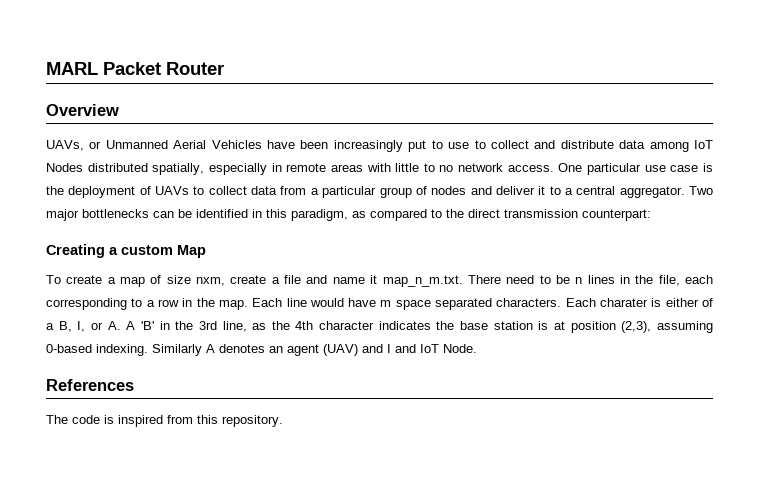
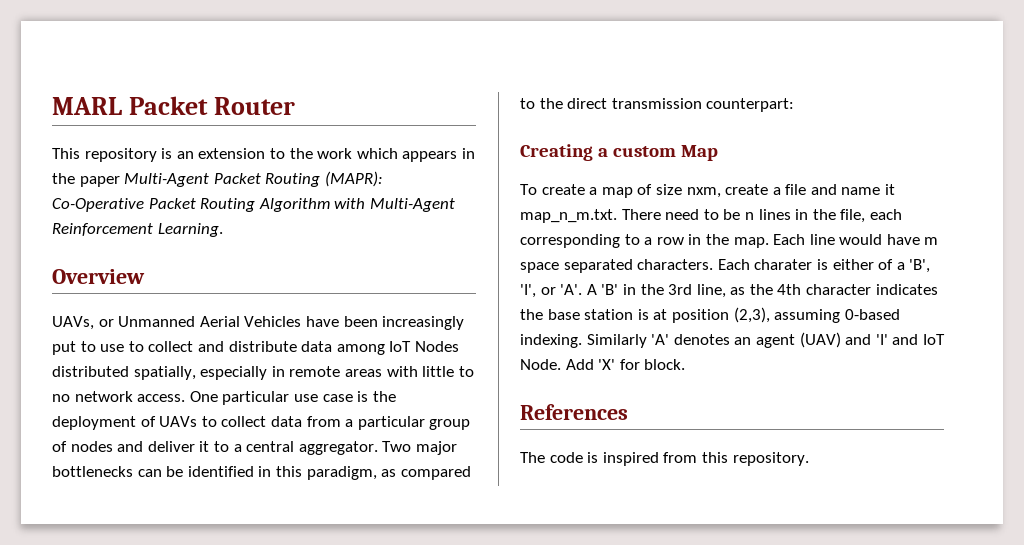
(224, 68) none -> [52,148,475,162] [52,171,383,187] [52,198,455,212] [52,223,223,237] // This repository is an extension to the work which appears in the paper Multi-Agent Packet Routing (MAPR): Co-Operative Packet Routing Algorithm with Multi-Agent Reinforcement Learning.
[58,321,121,332] B, I, or A. -> [909,259,931,273] [520,284,583,298] 'B', 'I', or 'A'.
[206,344,215,353] A -> [651,334,670,345] 'A'
[387,344,391,353] I -> [875,334,888,345] 'I'
(477, 348) none -> [565,359,686,370] Add 'X' for block.

